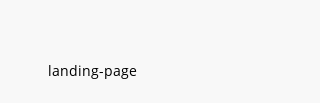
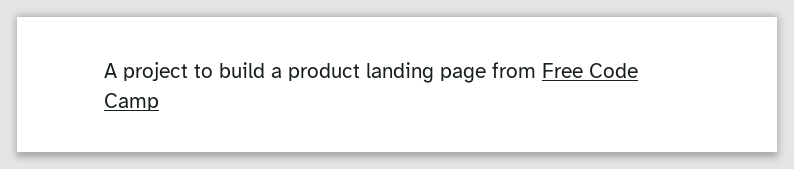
[48,65,137,79] landing-page -> [104,62,638,83] [104,93,159,111] A project to build a product landing page from Free Code Camp

